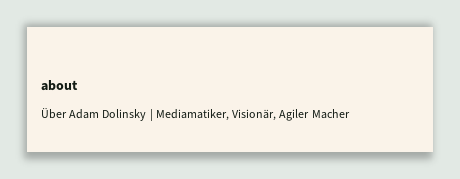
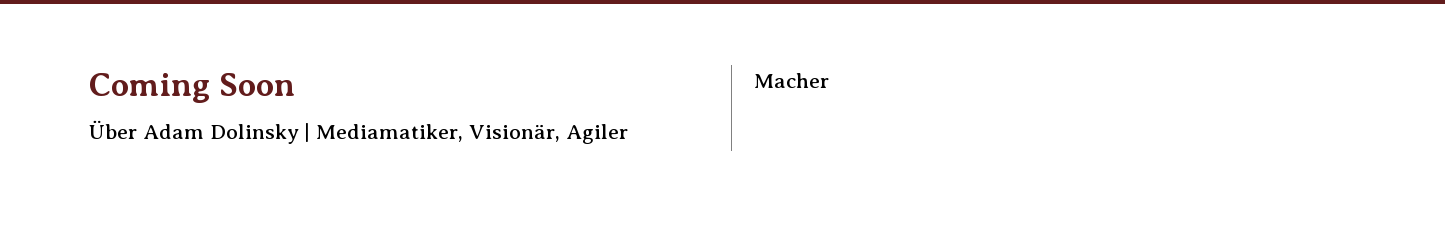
[41,80,78,91] about -> [89,73,296,103] Coming Soon

